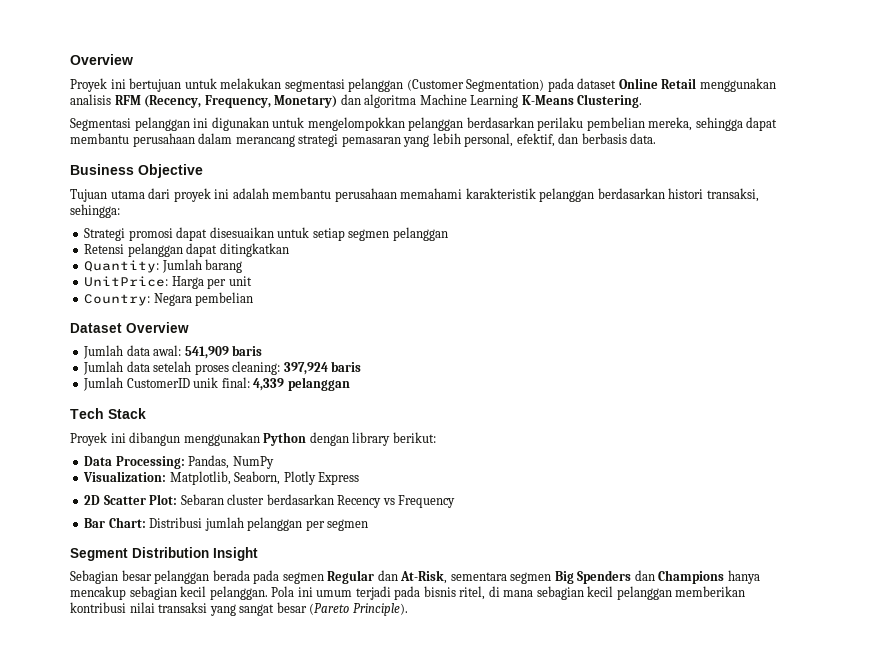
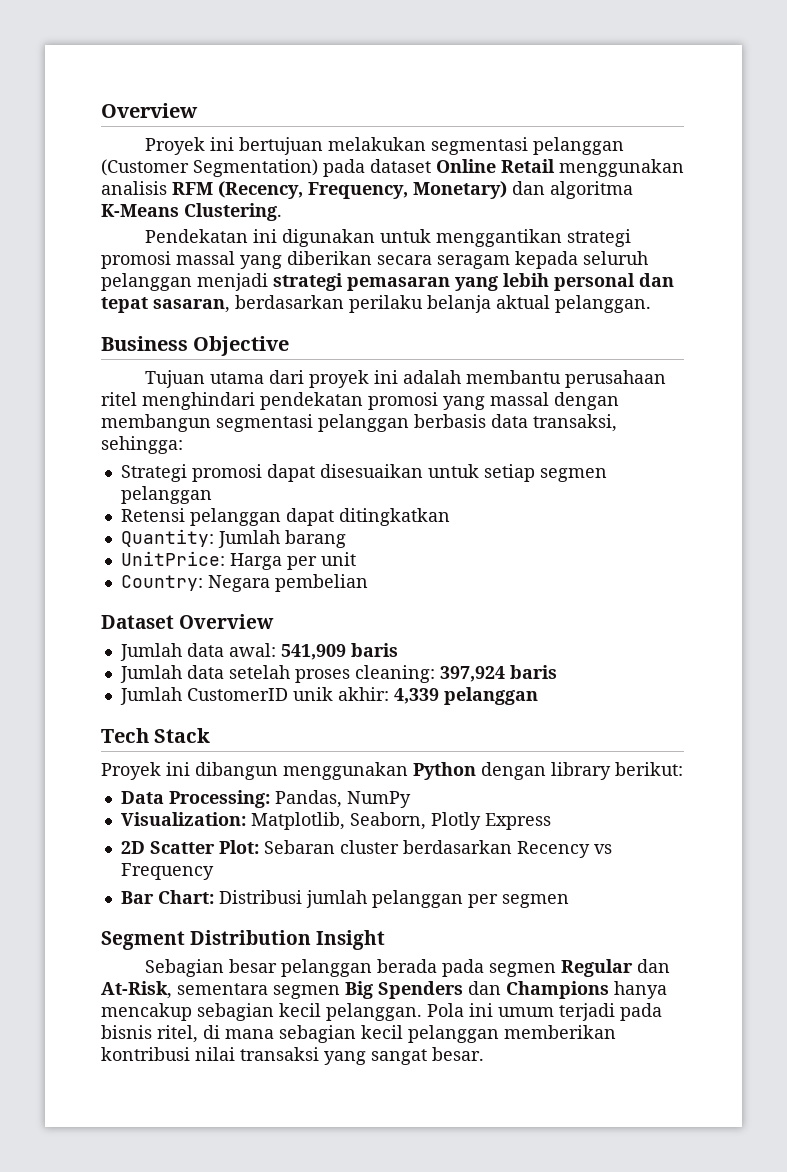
[184,78,217,89] untuk -> (324, 146) none
[419,94,519,108] Machine Learning -> (633, 190) none
[70,117,190,131] Segmentasi pelanggan -> [145,229,249,243] Pendekatan
[307,117,778,131] [70,133,657,147] mengelompokkan pelanggan berdasarkan perilaku pembelian mereka, sehingga dapat membantu perusahaan dalam merancang strategi pemasaran yang lebih personal, efektif, dan berbasis data. -> [436,229,632,247] [101,251,648,269] [101,273,674,291] [101,295,651,313] menggantikan strategi promosi massal yang diberikan secara seragam kepada seluruh pelanggan menjadi strategi pemasaran yang lebih personal dan tepat sasaran, berdasarkan perilaku belanja aktual pelanggan.
[400,188,704,202] memahami karakteristik pelanggan berdasarkan histori -> [101,392,619,410] [101,414,528,432] ritel menghindari pendekatan promosi yang massal dengan membangun segmentasi pelanggan berbasis data
[221,377,250,388] final: -> [337,687,389,701] akhir:
[276,602,408,616] besar (Pareto Principle). -> [432,1047,484,1061] besar.

